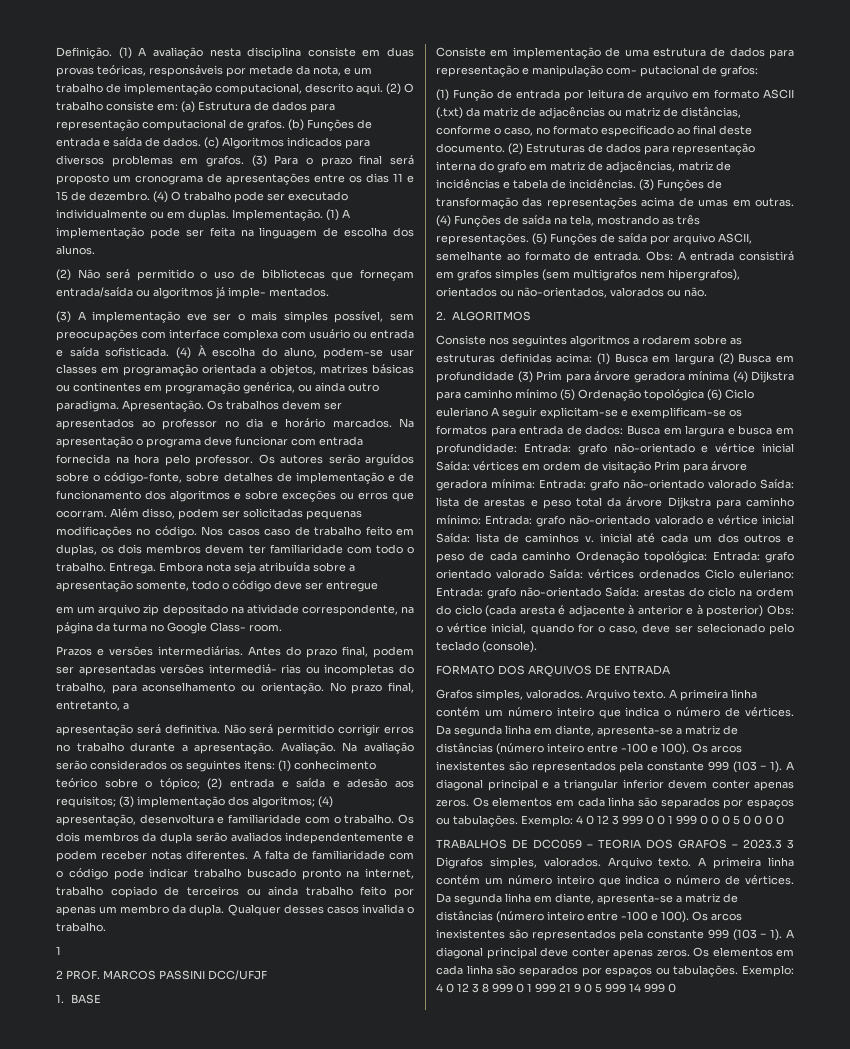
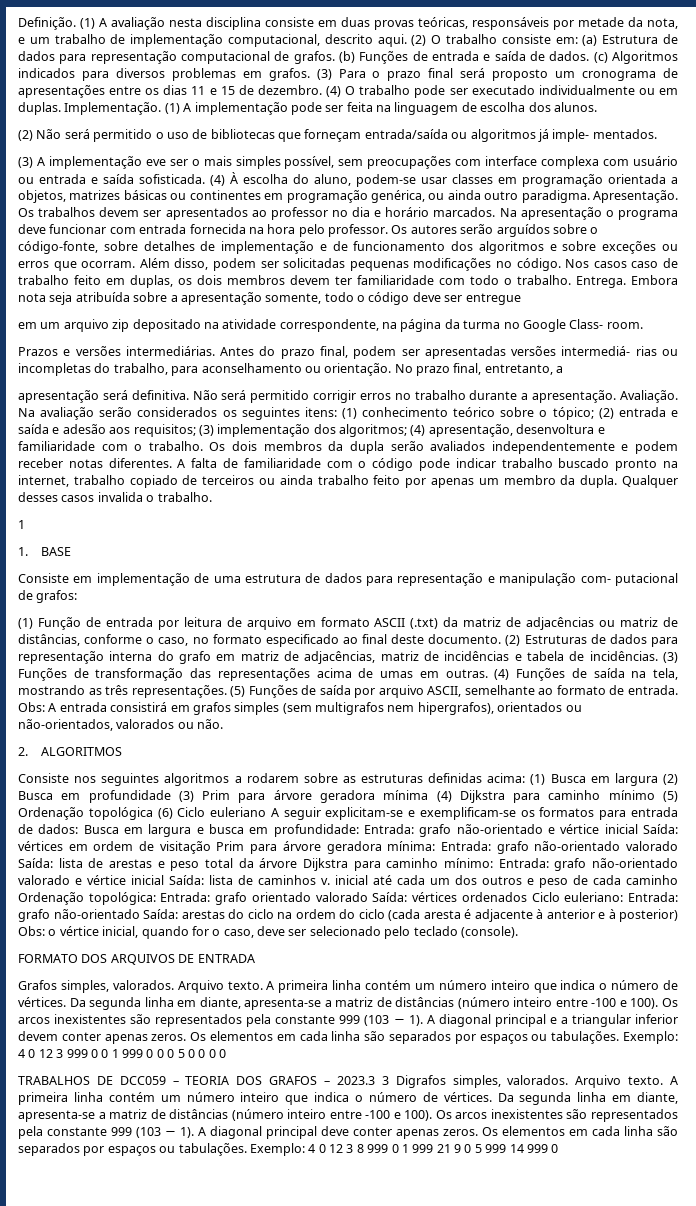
[56,970,267,980] // 2 PROF. MARCOS PASSINI DCC/UFJF -> (25, 524) none

